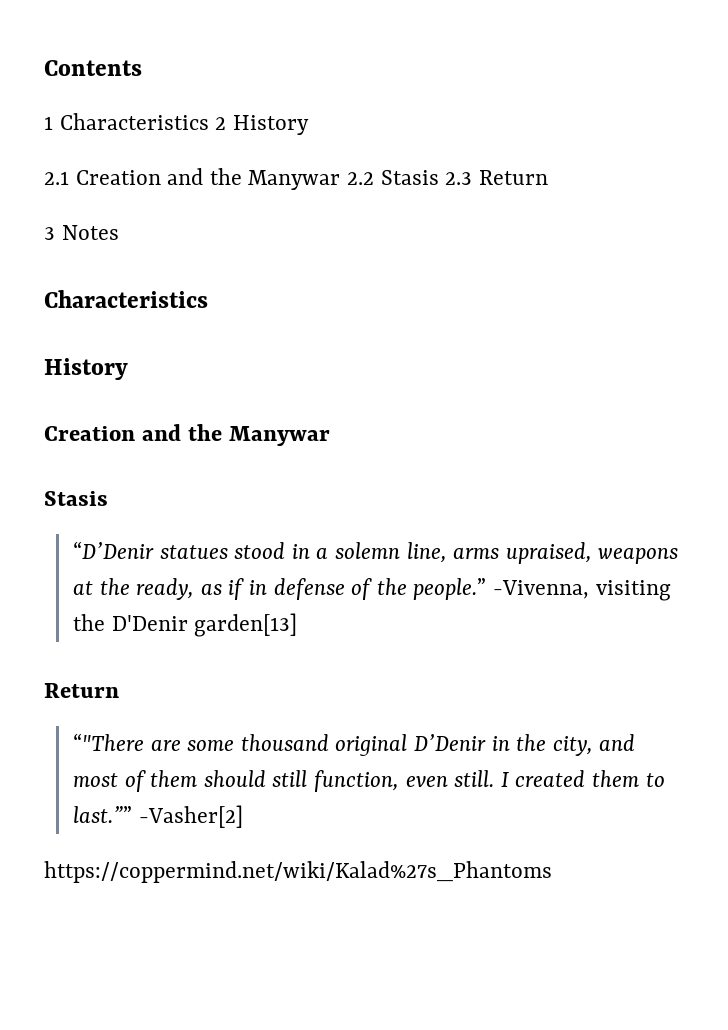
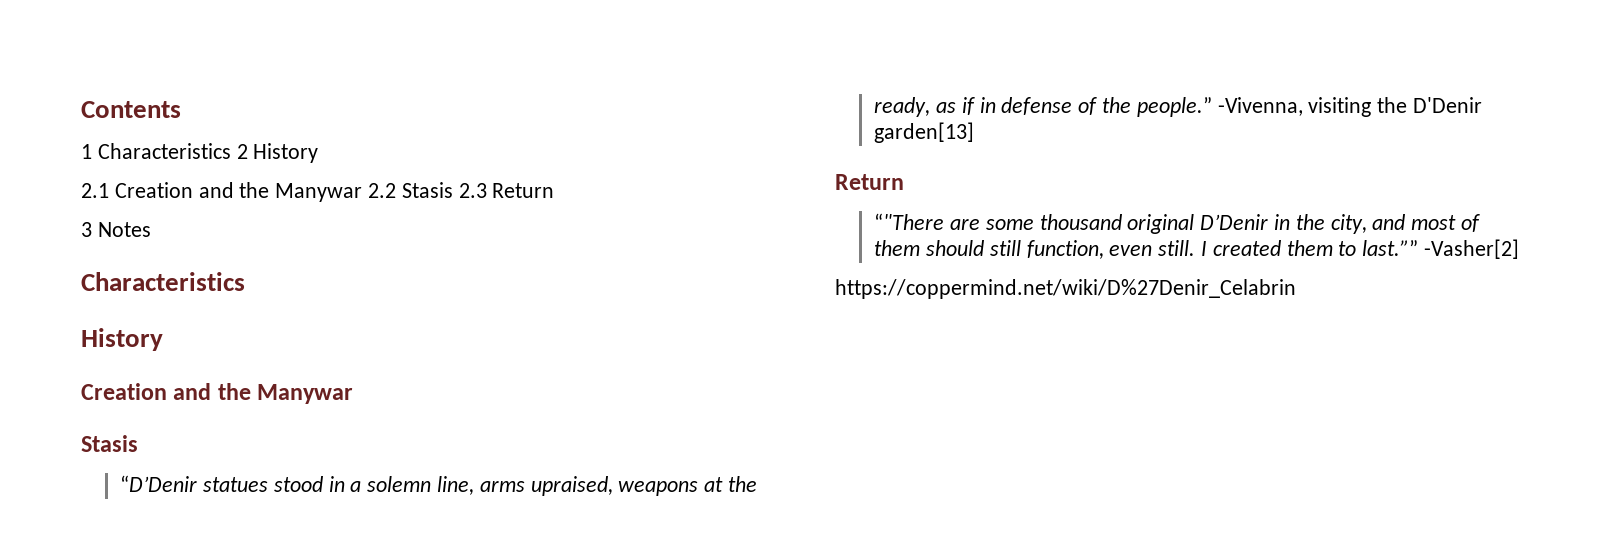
[44,861,552,883] https://coppermind.net/wiki/Kalad%27s_Phantoms -> [835,279,1296,299] https://coppermind.net/wiki/D%27Denir_Celabrin

